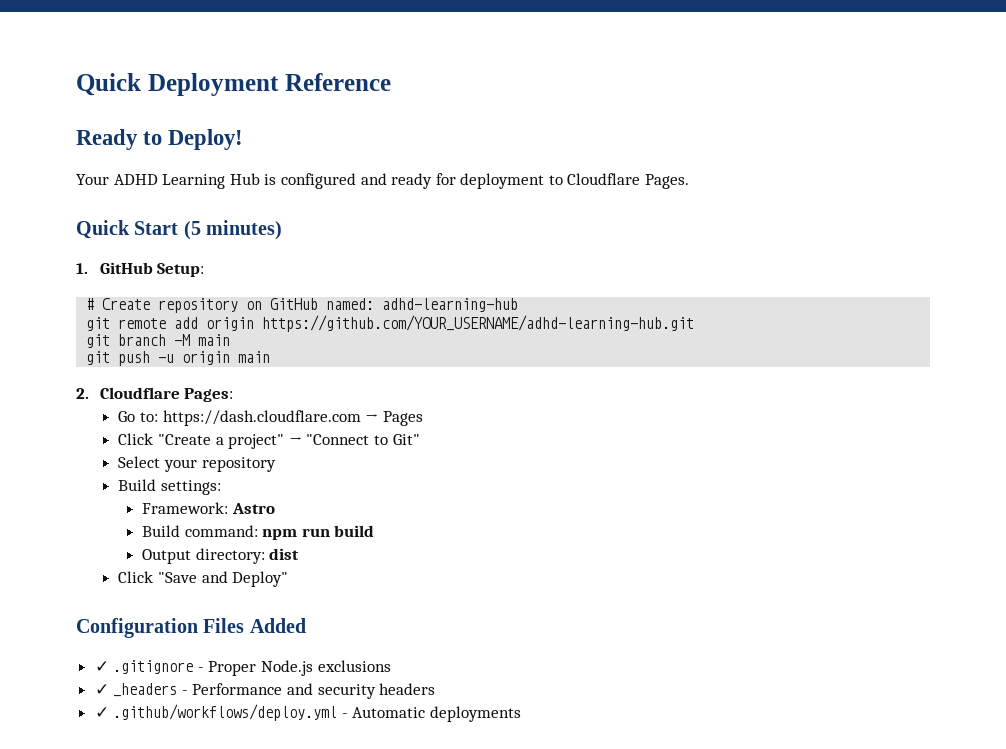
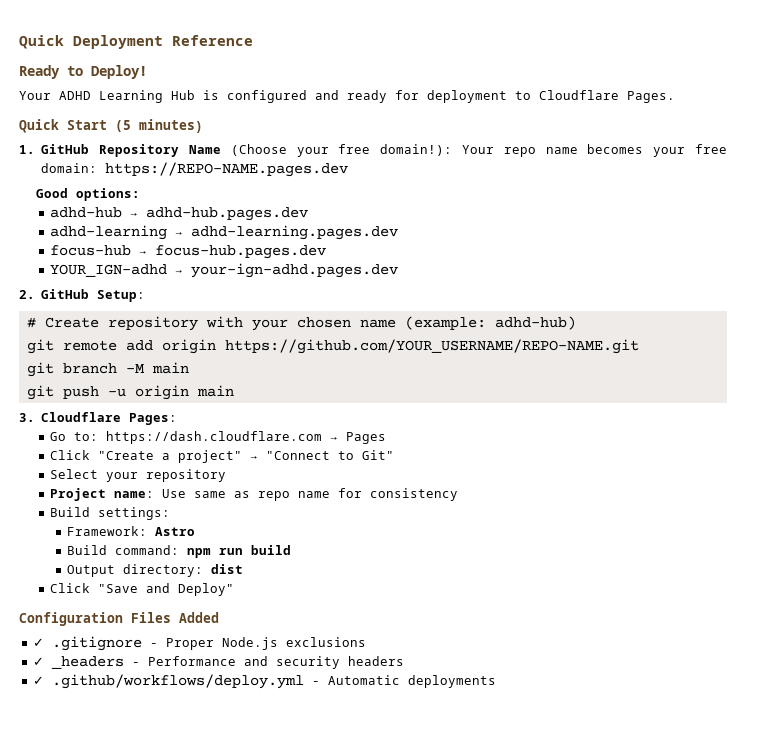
[157,263,205,277] [86,298,519,313] Setup: // # Create repository on GitHub named: adhd-learning-hub -> [99,144,727,157] [41,162,349,177] [36,188,141,201] [49,207,308,221] [49,225,398,240] [49,245,326,259] [49,263,398,278] [19,289,146,302] [26,316,576,331] Repository Name (Choose your free domain!): Your repo name becomes your free domain: https://REPO-NAME.pages.dev // Good options: // adhd-hub → adhd-hub.pages.dev // adhd-learning → adhd-learning.pages.dev // focus-hub → focus-hub.pages.dev // YOUR_IGN-adhd → your-ign-adhd.pages.dev // 2. GitHub Setup: // # Create repository with your chosen name (example: adhd-hub)
[262,315,695,332] https://github.com/YOUR_USERNAME/adhd-learning-hub.git -> [224,339,639,354] https://github.com/YOUR_USERNAME/REPO-NAME.git
[76,388,89,399] 2. -> [19,413,35,422] 3.
(276, 464) none -> [49,488,458,501] // Project name: Use same as repo name for consistency

